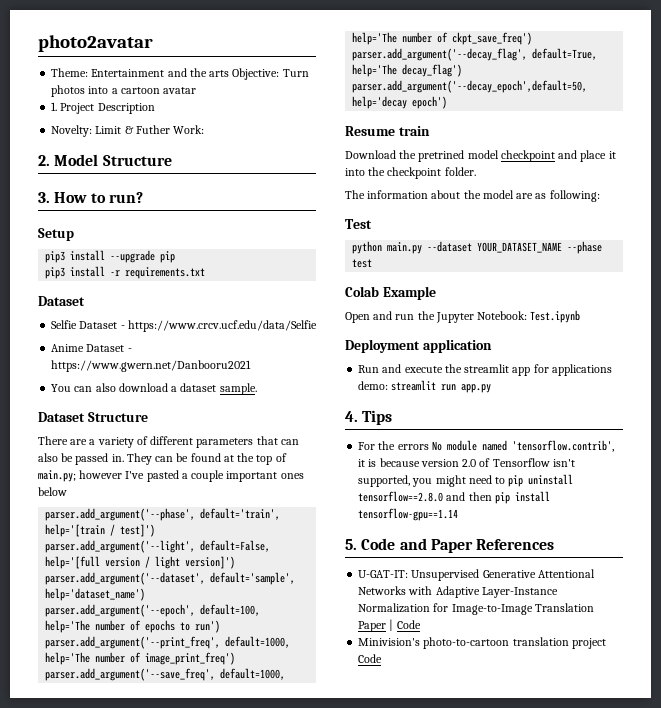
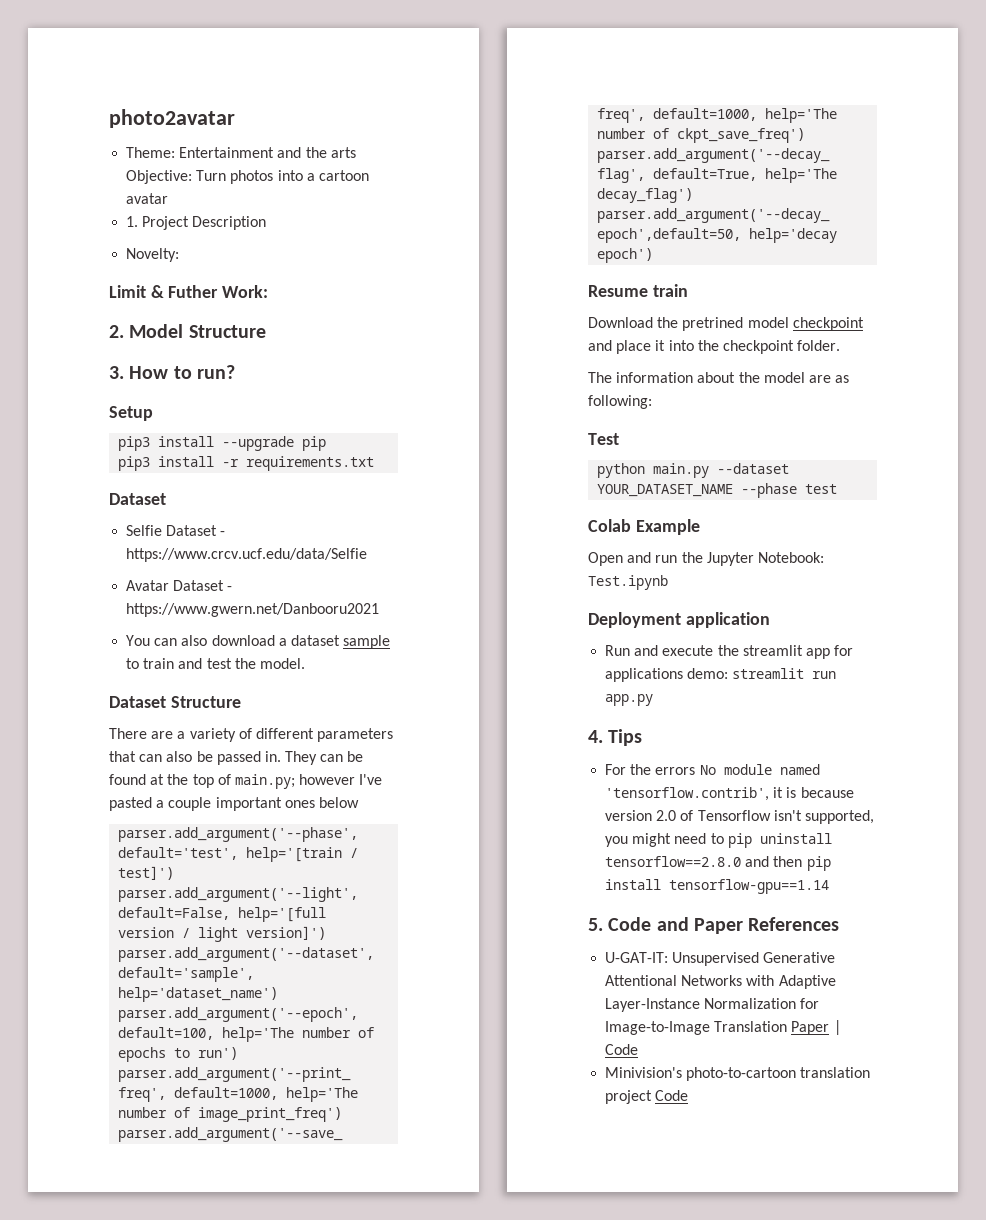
(93, 131) none -> (180, 255) //
[51,344,85,352] Anime -> [126,580,170,591] Avatar
[219,383,257,395] sample. -> [343,635,391,649] [126,658,305,669] sample to train and test the model.
[200,508,281,520] default='train', -> [118,847,239,860] default='test',

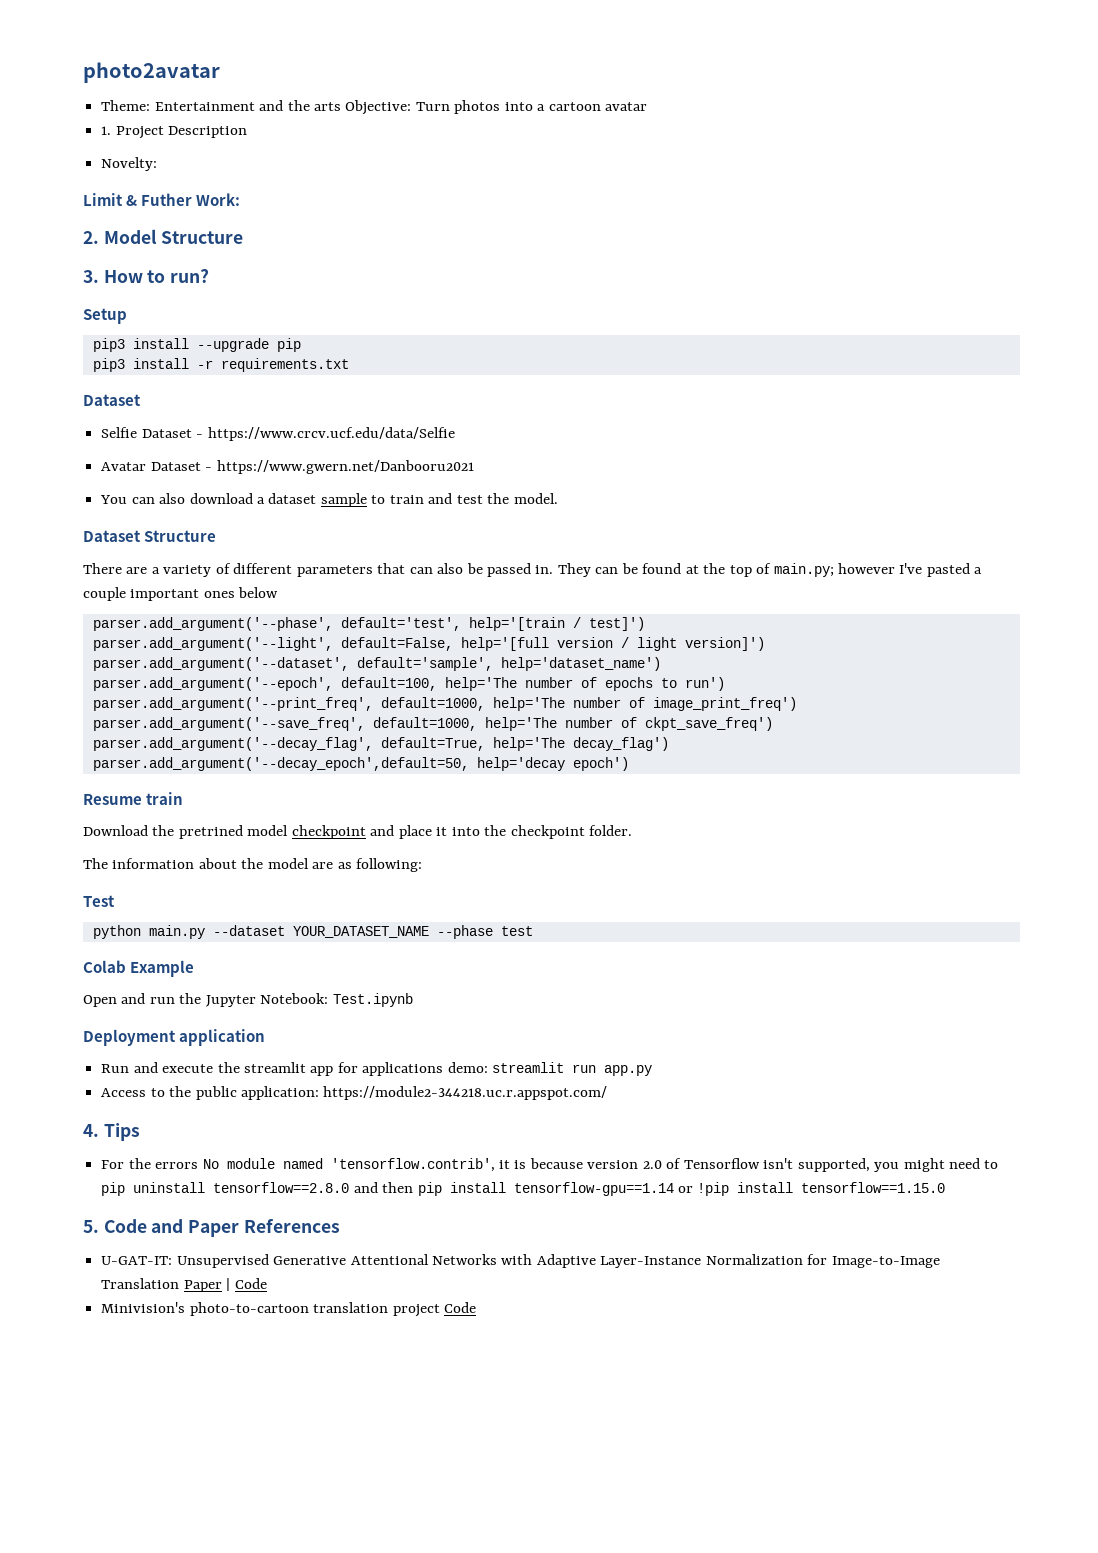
(654, 700) none -> [101,1086,608,1100] // Access to the public application: https://module2-344218.uc.r.appspot.com/
(830, 886) none -> [677,1182,946,1196] or !pip install tensorflow==1.15.0

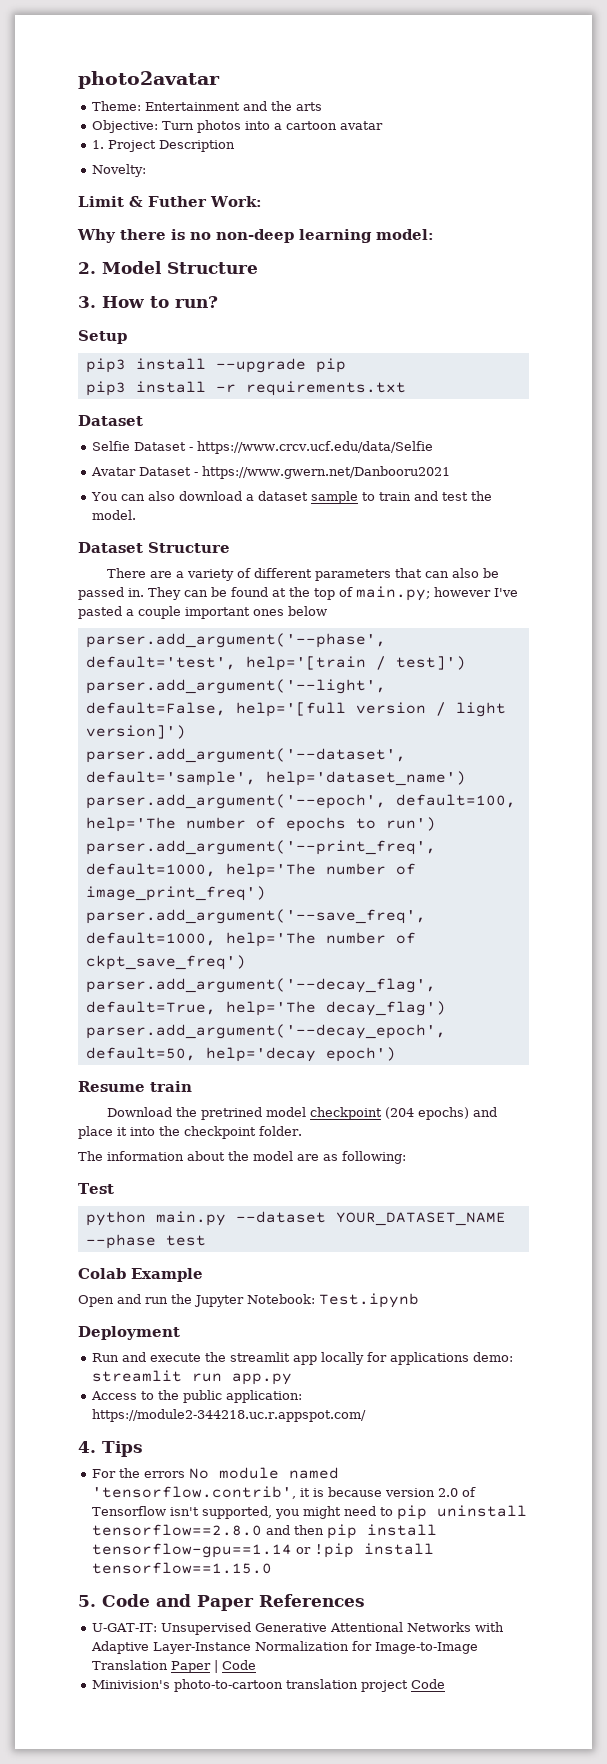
(341, 106) none -> (323, 106) //
(241, 199) none -> [77,229,434,243] // Why there is no non-deep learning model:
(366, 832) none -> [385,1107,470,1120] (204 epochs)
[179,1029,266,1046] application -> (180, 1333) none
(334, 1071) none -> [321,1352,365,1365] locally

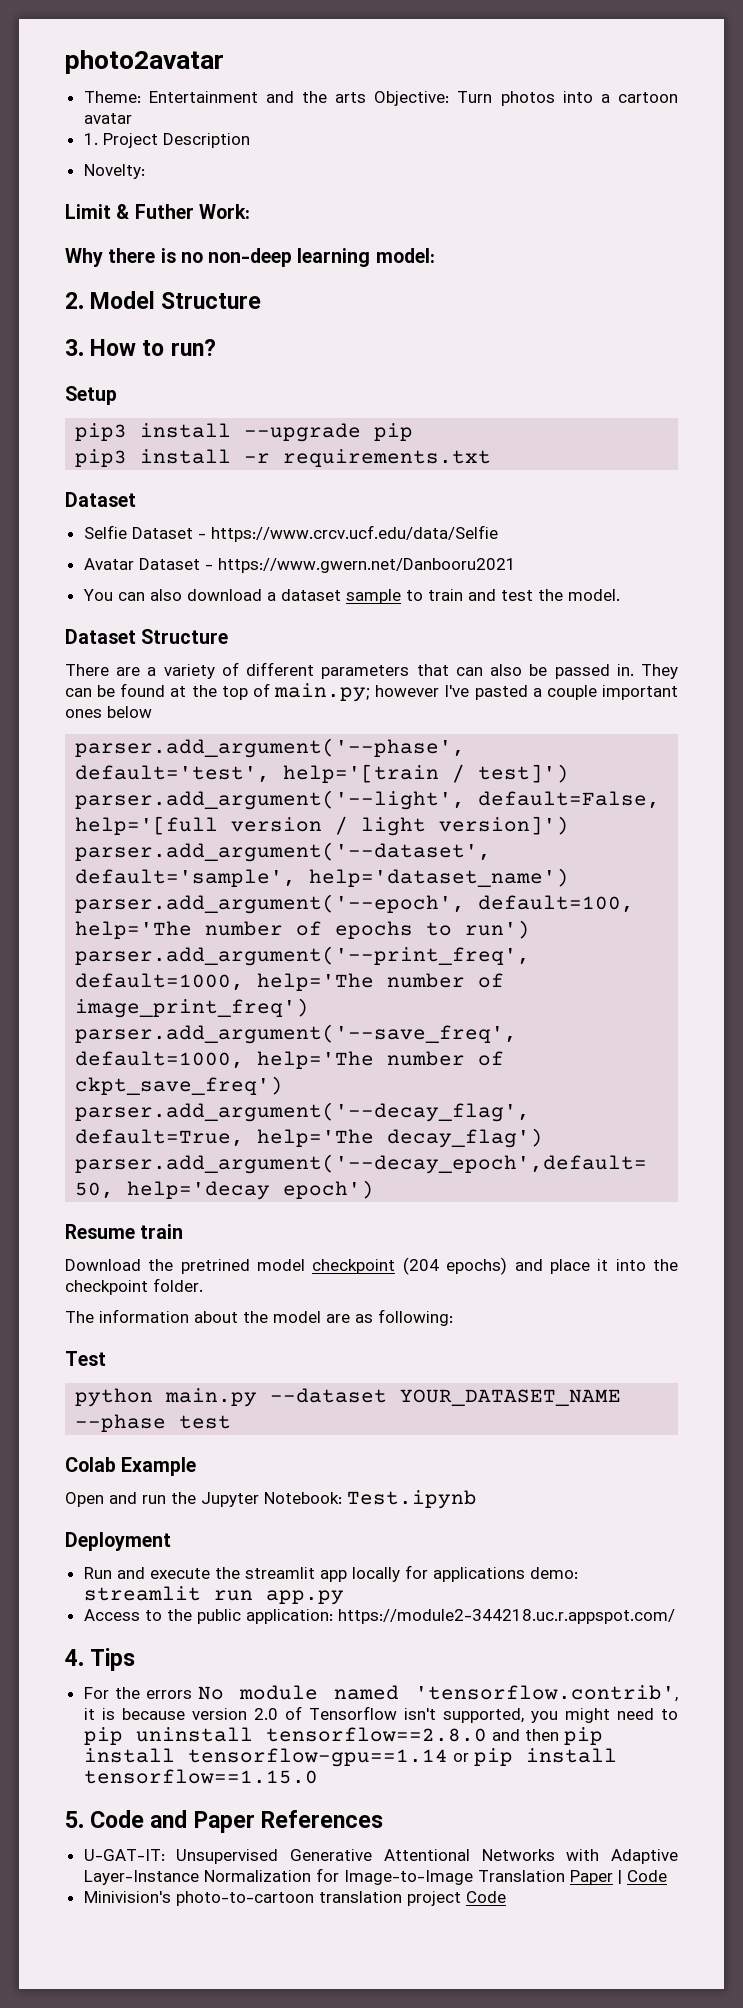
(323, 106) // -> (367, 97) none
[314,1543,355,1558] !pip -> [473,1748,513,1766] pip

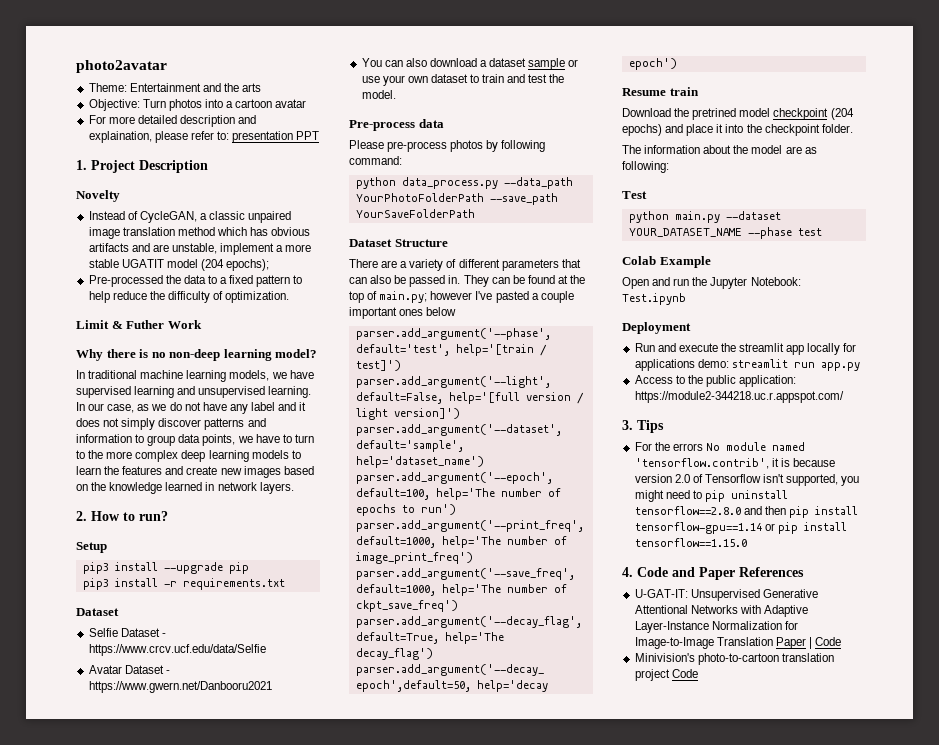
(367, 97) none -> (262, 87) //
[83,133,250,148] [83,164,145,179] 1. Project Description // Novelty: -> [88,115,257,127] [88,131,320,143] [76,160,208,173] [76,190,120,202] [88,211,292,223] [88,227,311,239] [88,243,312,255] [88,259,270,271] [88,275,303,287] [88,291,290,303] For more detailed description and explaination, please refer to: presentation PPT // 1. Project Description // Novelty // Instead of CycleGAN, a classic unpaired image translation method which has obvious artifacts and are unstable, implement a more stable UGATIT model (204 epochs); // Pre-processed the data to a fixed pattern to help reduce the difficulty of optimization.
[198,204,250,219] Work: -> [167,320,202,329] Work
[375,248,435,263] [65,291,262,309] [65,339,84,356] model: // 2. Model Structure // 3. -> [275,349,318,358] [76,370,314,382] [76,386,312,398] [76,402,307,414] [76,418,266,430] [76,434,314,446] [76,450,301,462] [76,466,314,478] [76,482,294,494] [76,511,87,521] model? // In traditional machine learning models, we have supervised learning and unsupervised learning. In our case, as we do not have any label and it does not simply discover patterns and information to group data points, we have to turn to the more complex deep learning models to learn the features and create new images based on the knowledge learned in network layers. // 2.
(401, 596) none -> [568,59,579,67] [361,74,468,86] or use your own dataset
(620, 595) none -> [349,119,444,131] [349,140,546,152] [349,156,402,165] [355,177,573,189] [355,193,558,205] [355,209,475,218] // Pre-process data // Please pre-process photos by following command: // python data_process.py --data_path YourPhotoFolderPath --save_path YourSaveFolderPath
[65,1649,84,1666] 4. -> [622,420,633,430] 3.
[65,1811,84,1828] 5. -> [622,567,633,577] 4.

